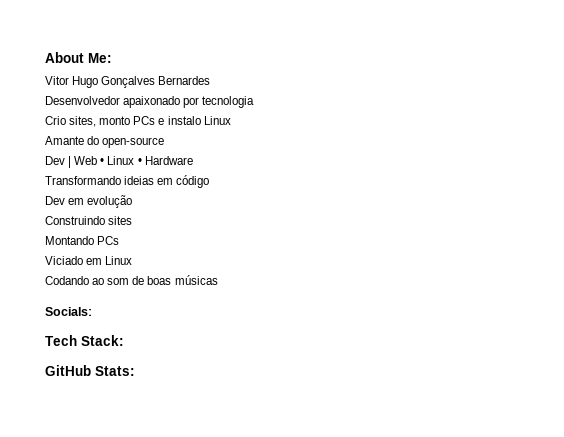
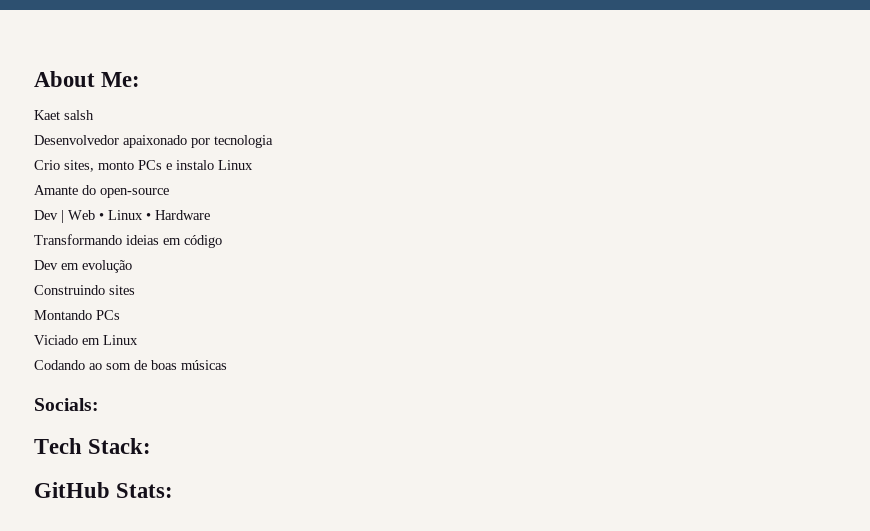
[45,76,211,88] Vitor Hugo Gonçalves Bernardes -> [34,110,94,120] Kaet salsh

